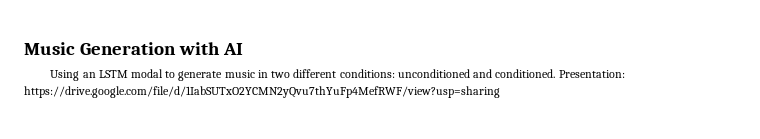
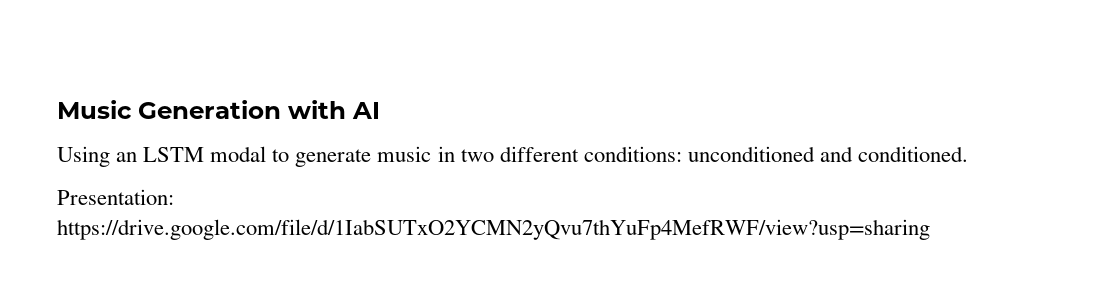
(556, 73) none -> (968, 154) //

